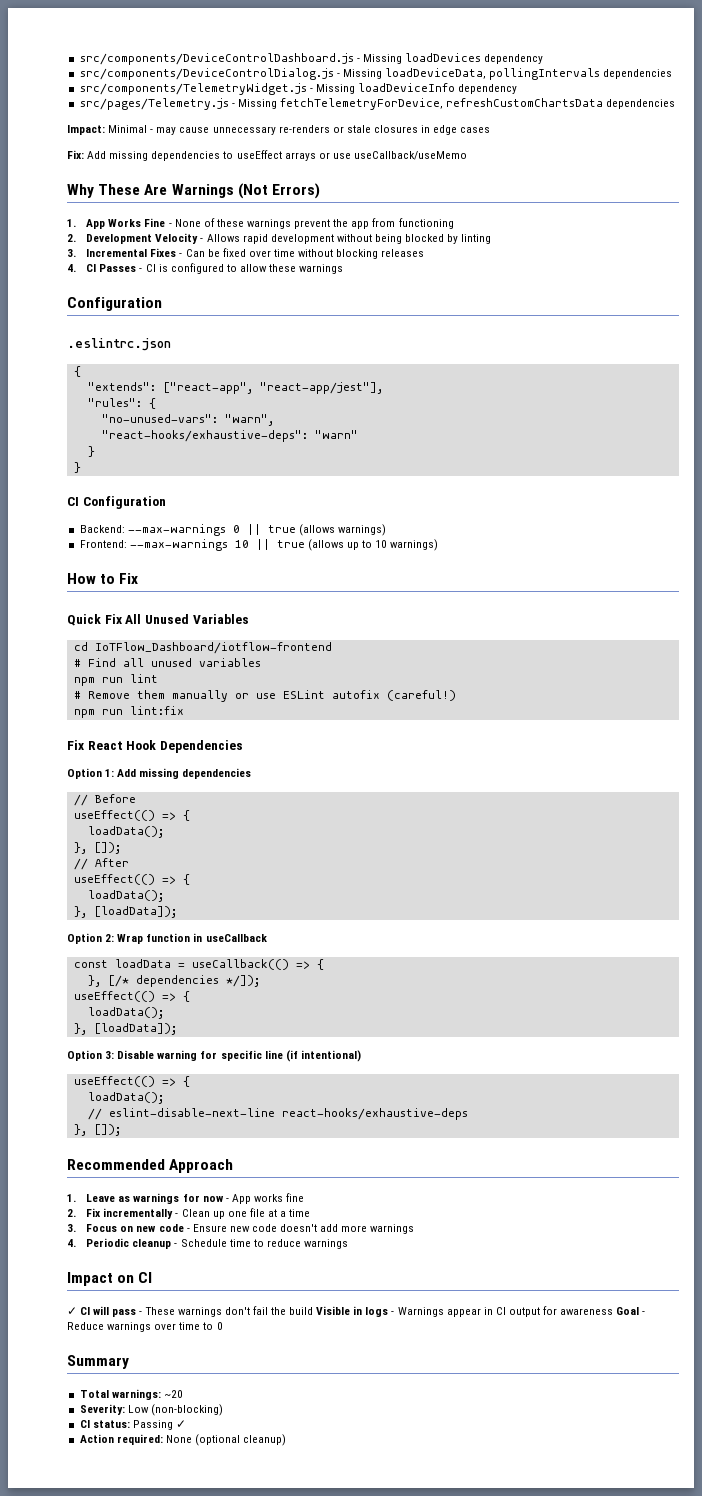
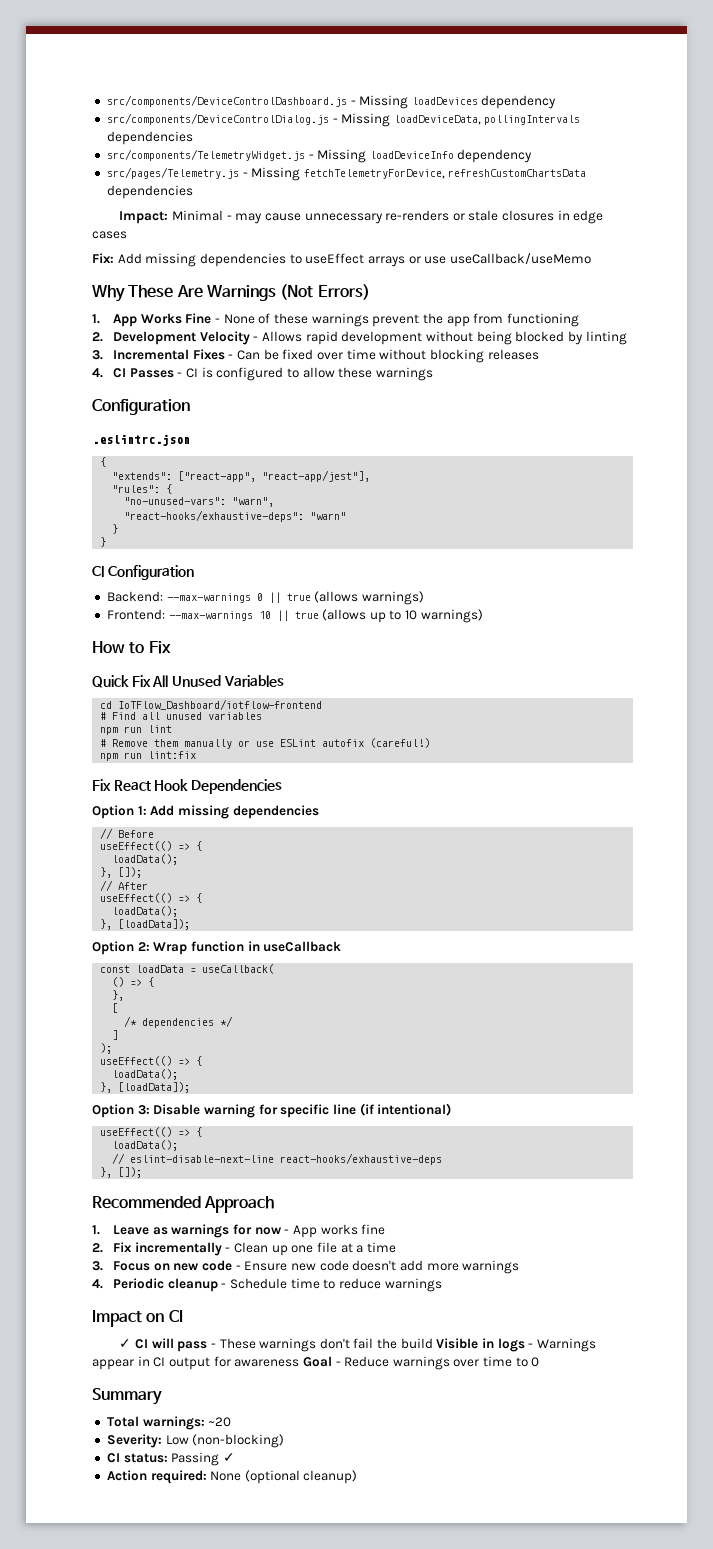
[191,959,289,970] useCallback(() -> [202,964,275,974] [112,977,125,987] useCallback( // ()
[107,975,260,987] [/* dependencies */]); -> [112,1003,119,1013] [124,1016,234,1028] [112,1030,119,1040] [100,1043,113,1054] // [ // /* dependencies */ // ] // );

